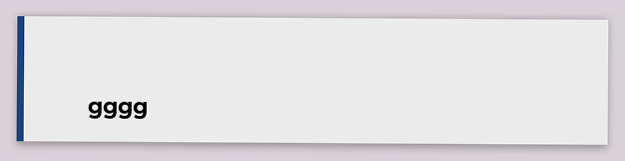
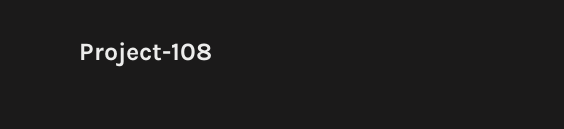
[87,101,148,119] gggg -> [79,42,212,67] Project-108

